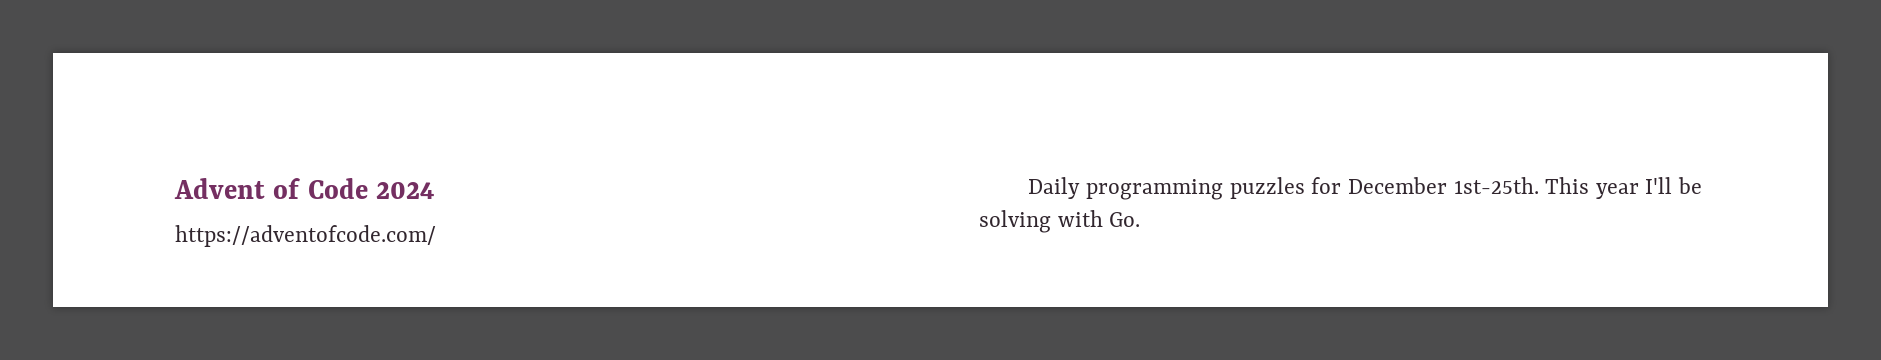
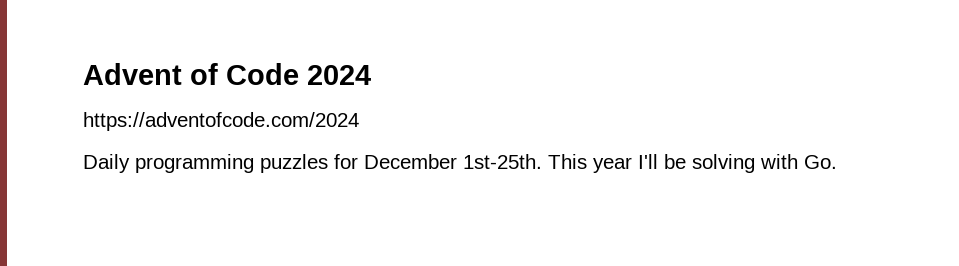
[175,225,436,247] https://adventofcode.com/ -> [83,112,359,131] https://adventofcode.com/2024

